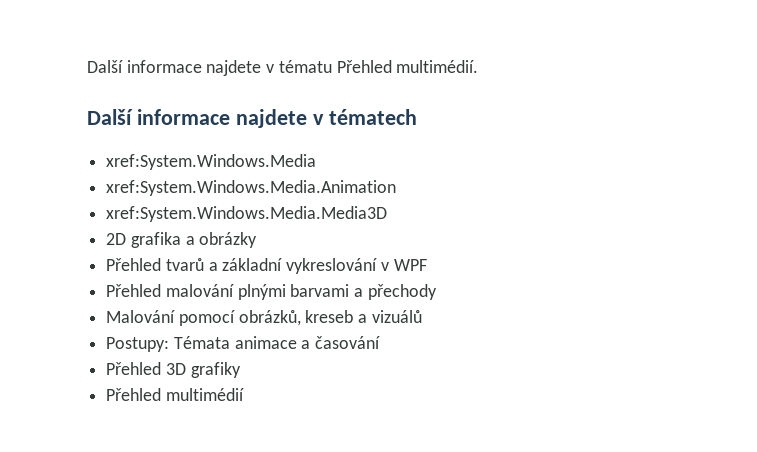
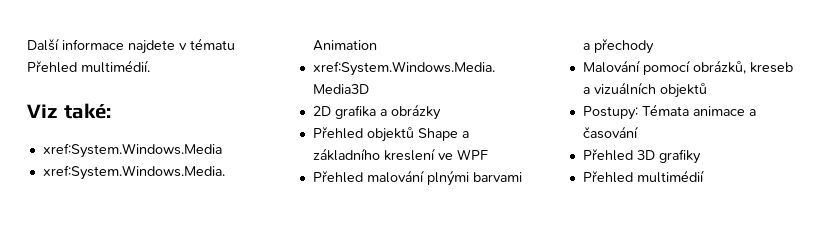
[87,109,417,128] Další informace najdete v tématech -> [27,103,111,119] Viz také:
[165,258,389,274] tvarů a základní vykreslování v -> [366,127,469,142] [312,148,453,161] objektů Shape a základního kreslení ve
[371,310,422,323] vizuálů -> [593,82,707,98] vizuálních objektů

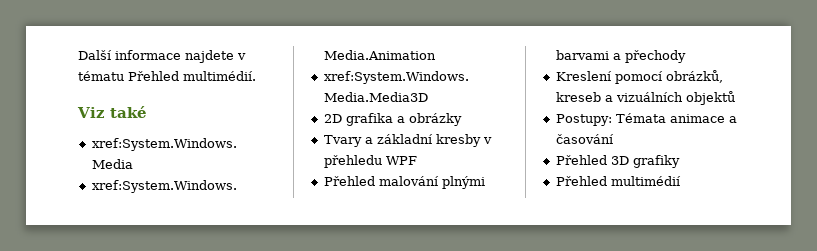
[63,103,111,119] také: -> [110,106,147,118] také
[312,126,469,142] [312,148,453,161] Přehled objektů Shape a základního kreslení ve -> [323,134,492,147] [323,155,382,168] Tvary a základní kresby v přehledu
[582,60,640,73] Malování -> [555,71,612,81] Kreslení

